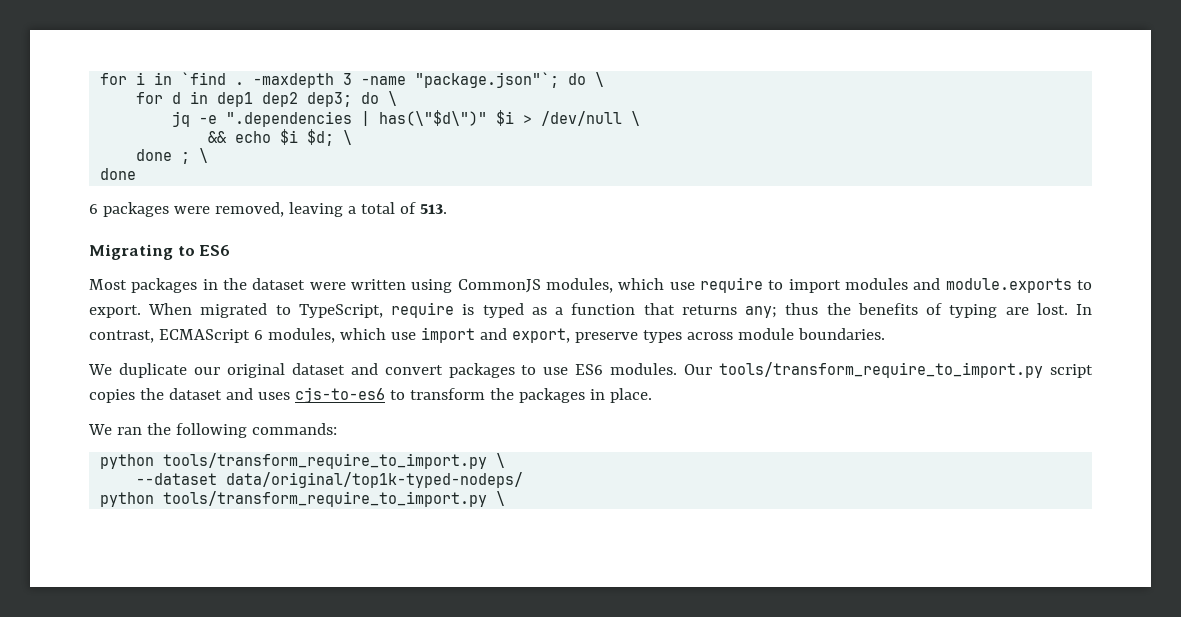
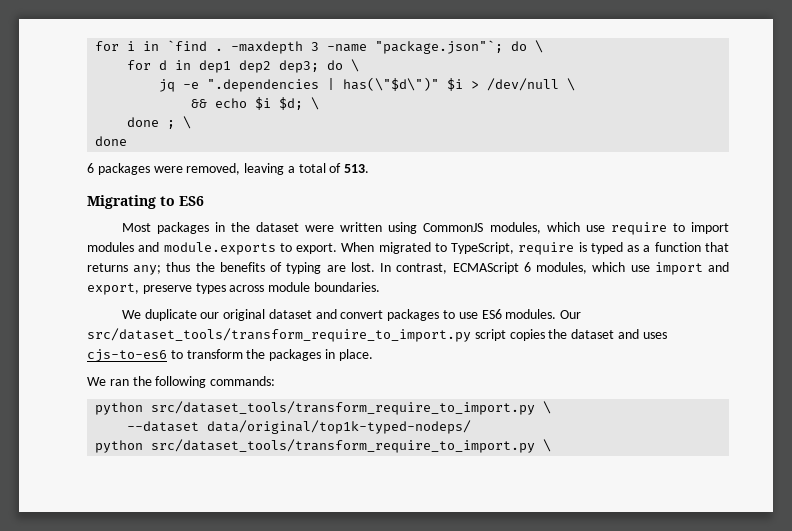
[719,362,1044,378] tools/transform_require_to_import.py -> [87,328,471,342] src/dataset_tools/transform_require_to_import.py
[163,453,488,469] tools/transform_require_to_import.py -> [151,401,536,415] src/dataset_tools/transform_require_to_import.py
[163,491,488,507] tools/transform_require_to_import.py -> [151,439,536,453] src/dataset_tools/transform_require_to_import.py

